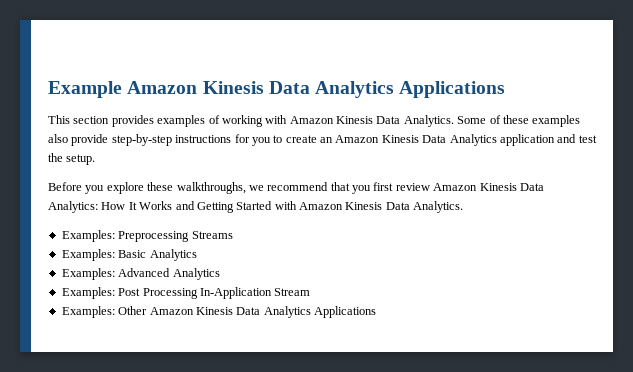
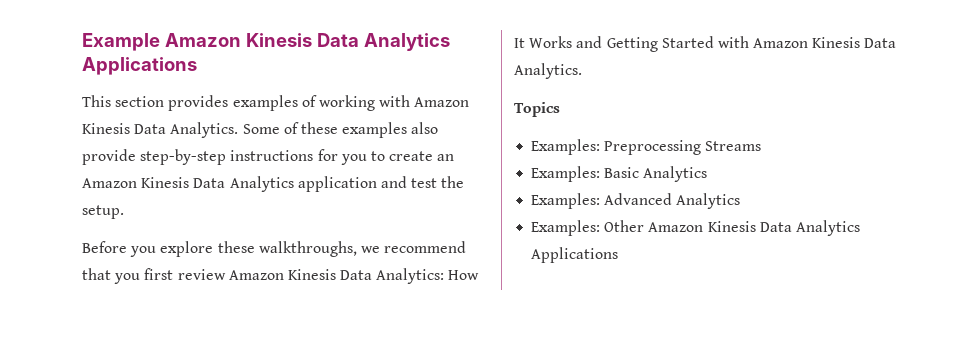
(464, 207) none -> [514,102,560,117] // Topics
[61,287,311,299] // Examples: Post Processing In-Application Stream -> (741, 201) none

